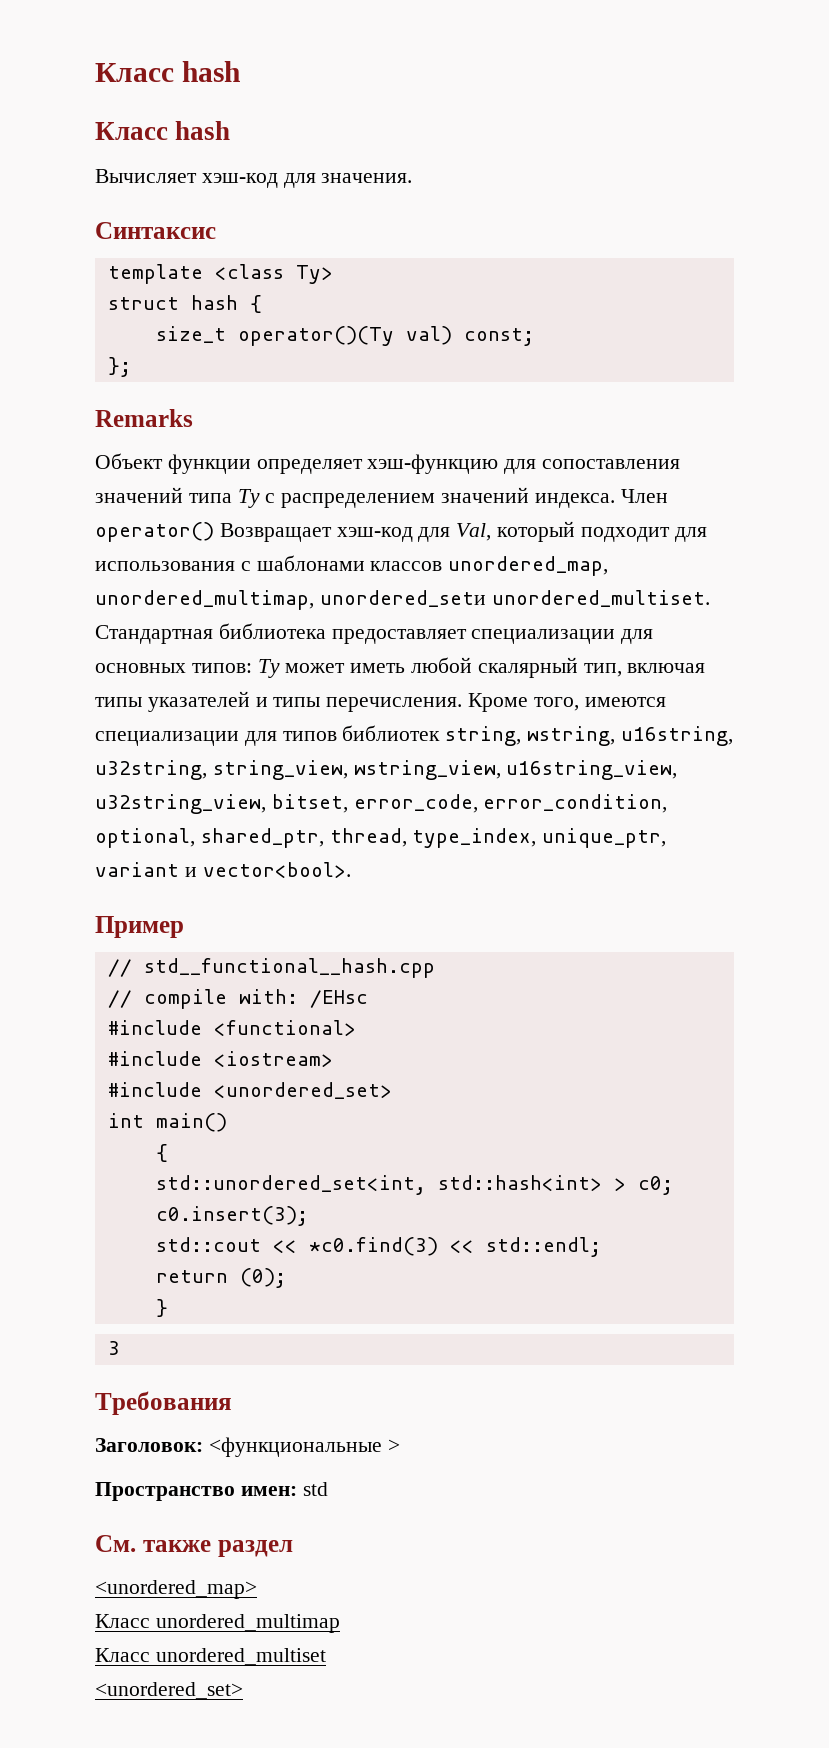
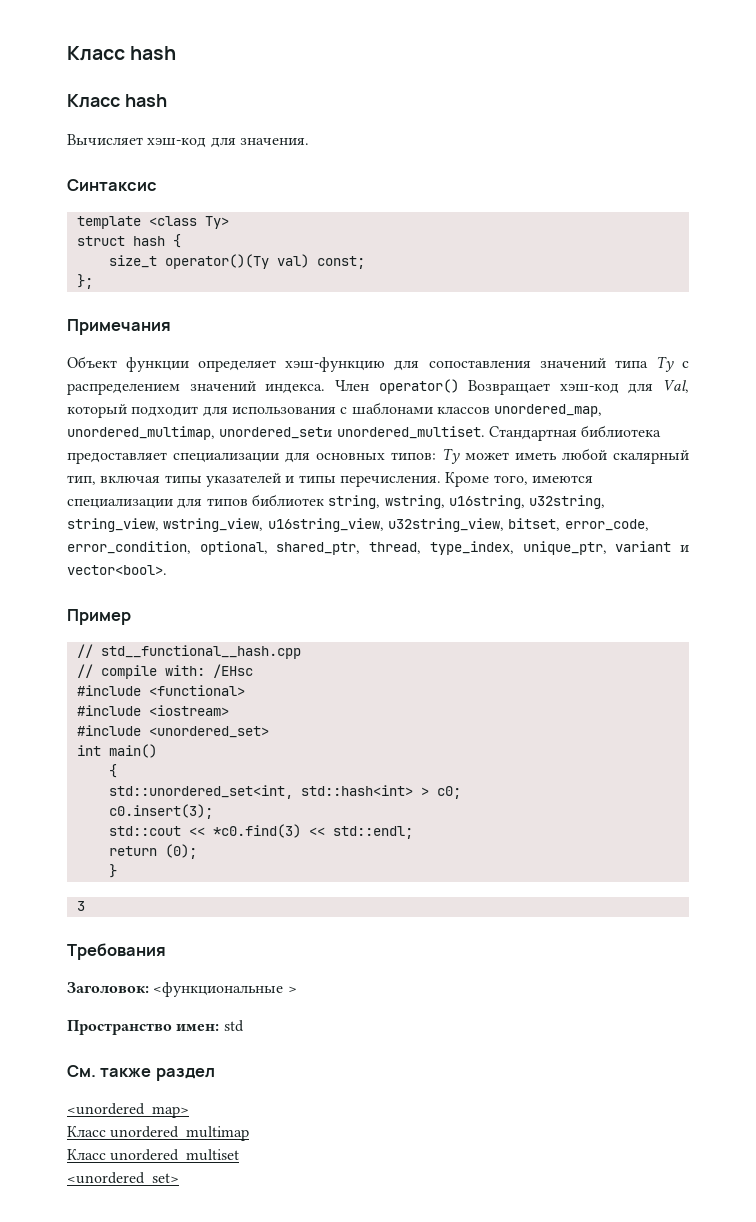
[95,409,193,427] Remarks -> [67,319,171,335] Примечания

